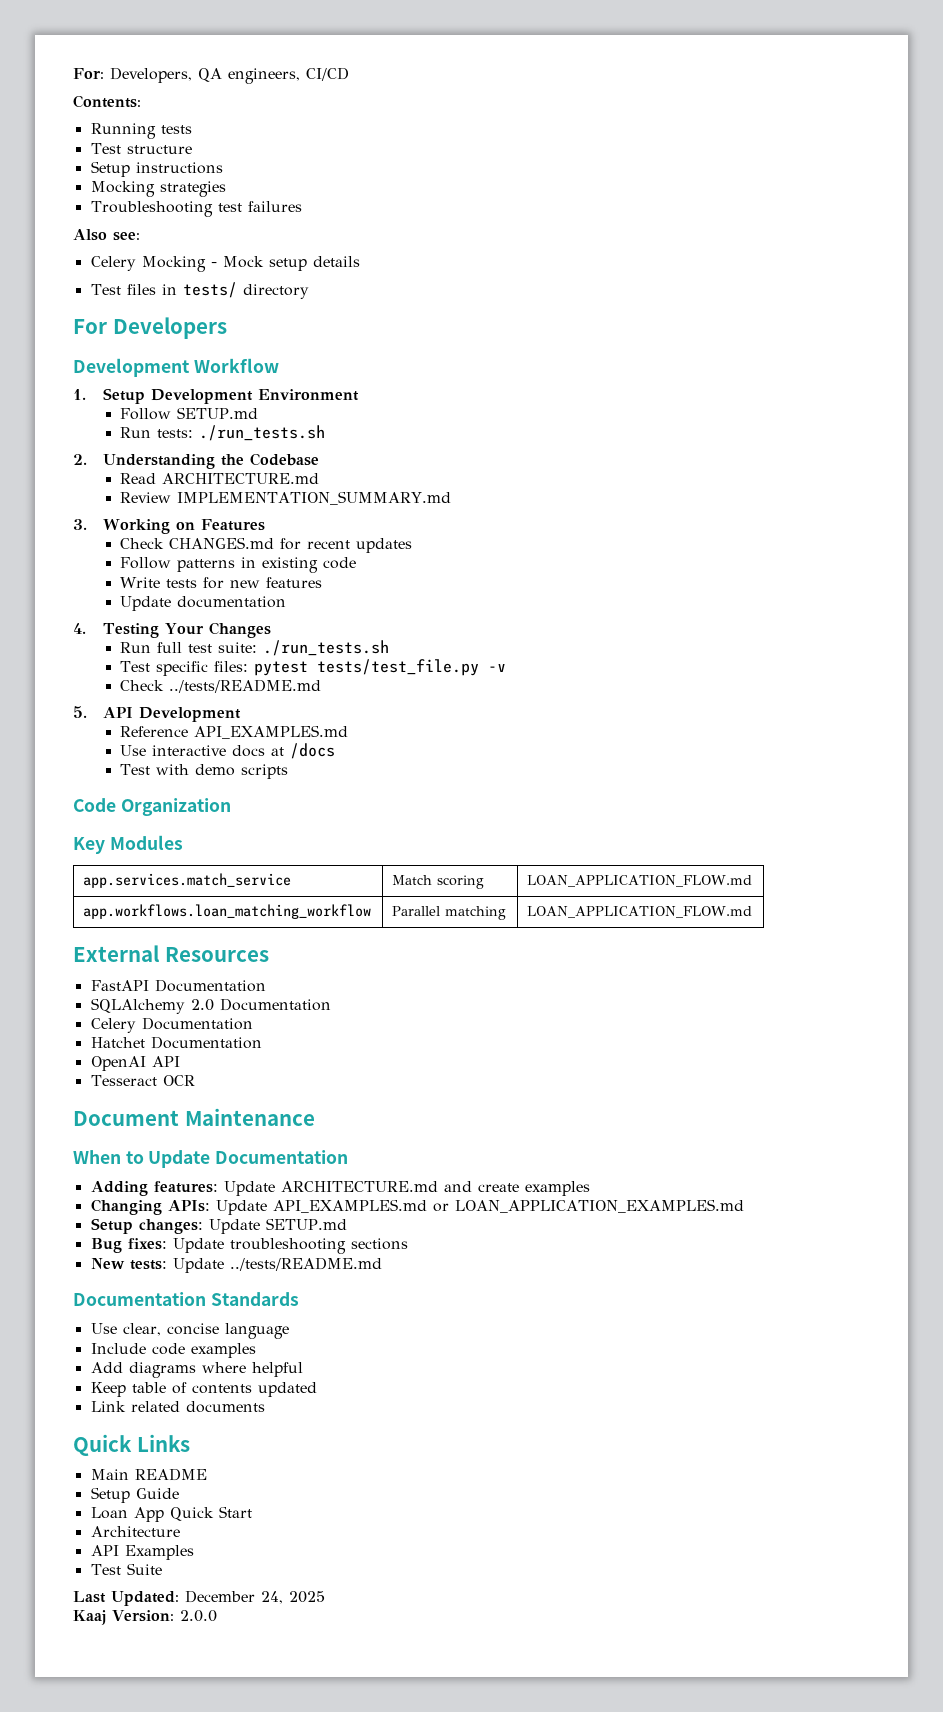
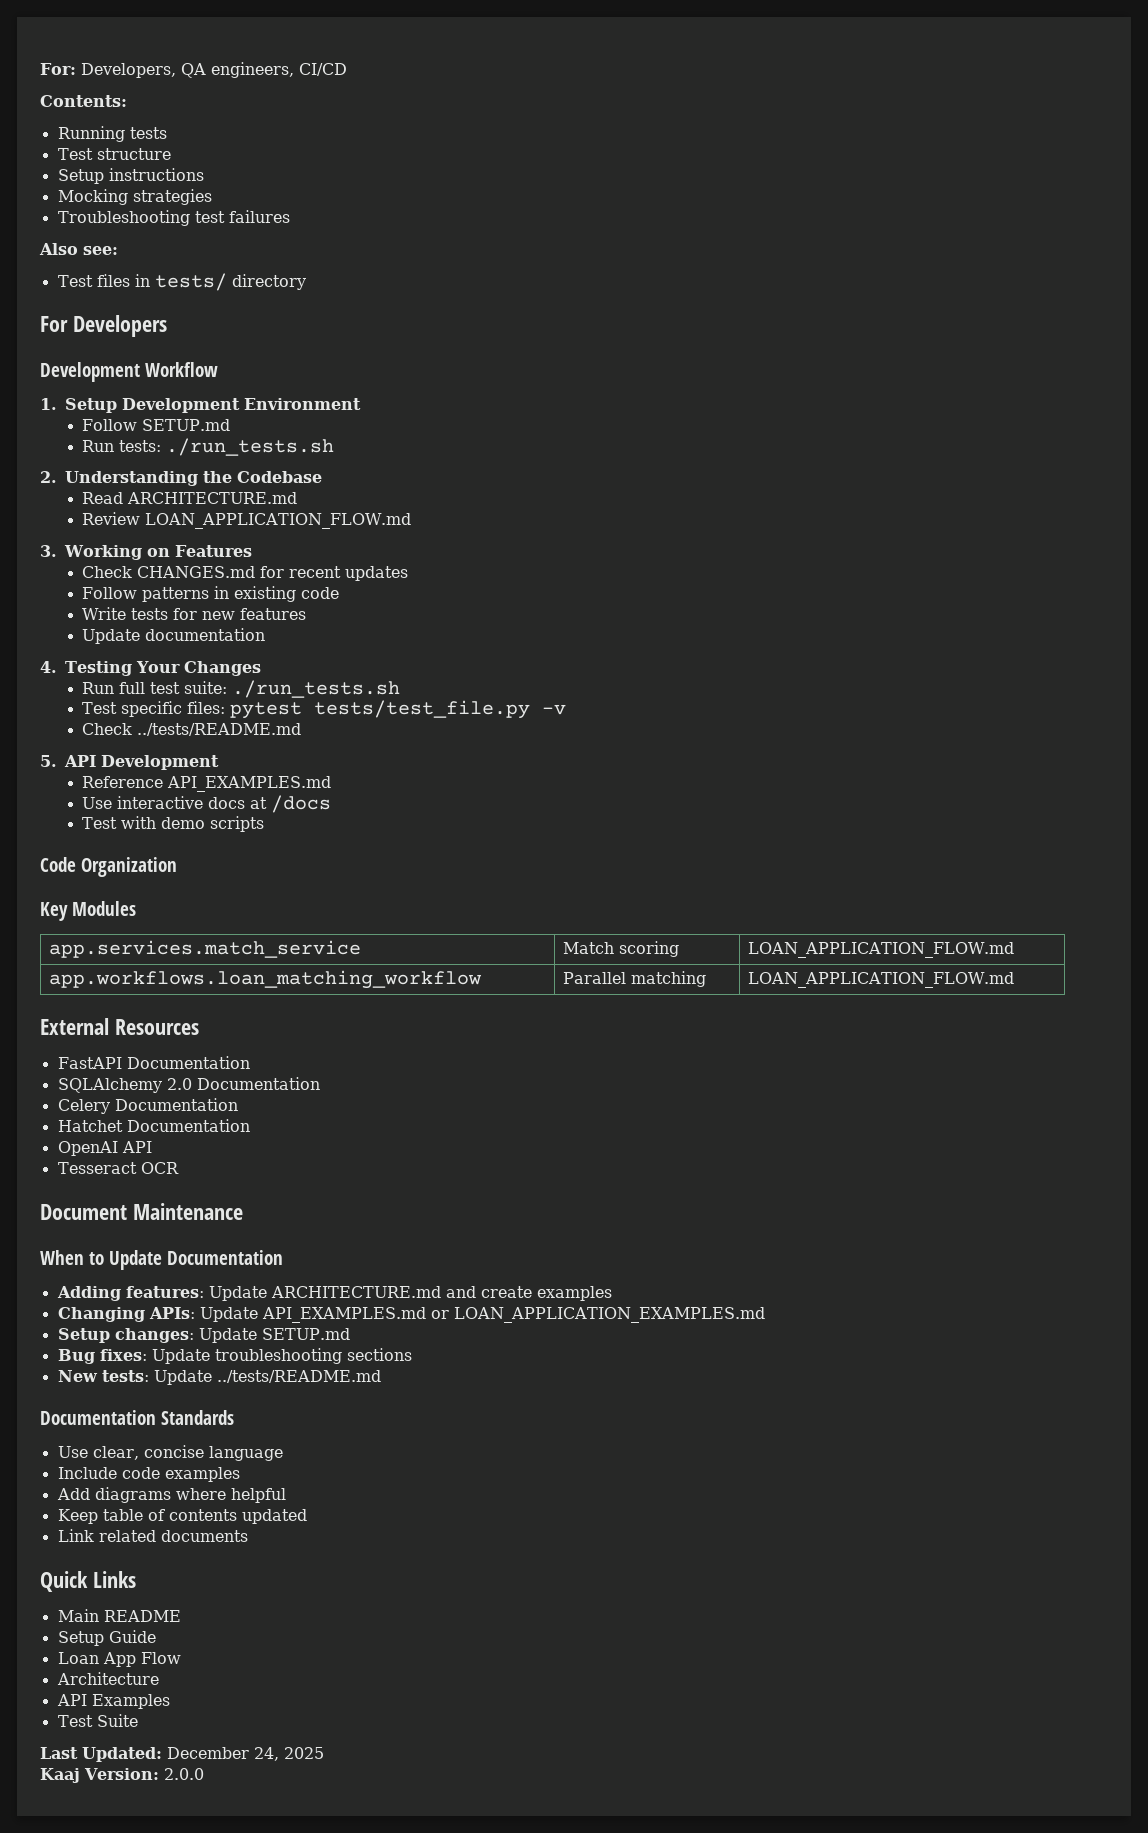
[90,256,360,272] // Celery Mocking - Mock setup details -> (118, 250) none
[177,491,452,505] IMPLEMENTATION_SUMMARY.md -> [145,513,412,529] LOAN_APPLICATION_FLOW.md
[169,1506,252,1521] Quick Start -> [140,1652,181,1664] Flow

